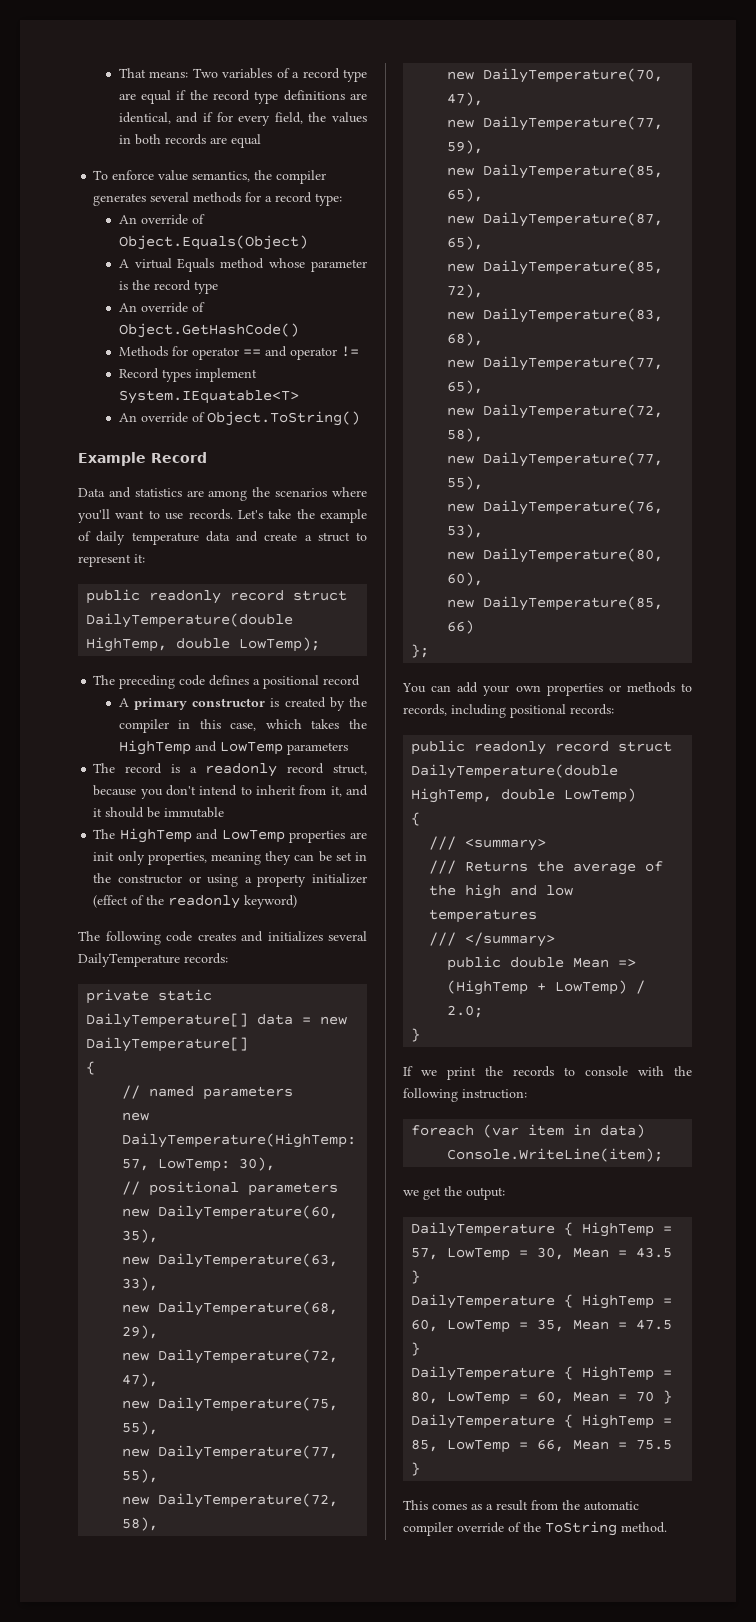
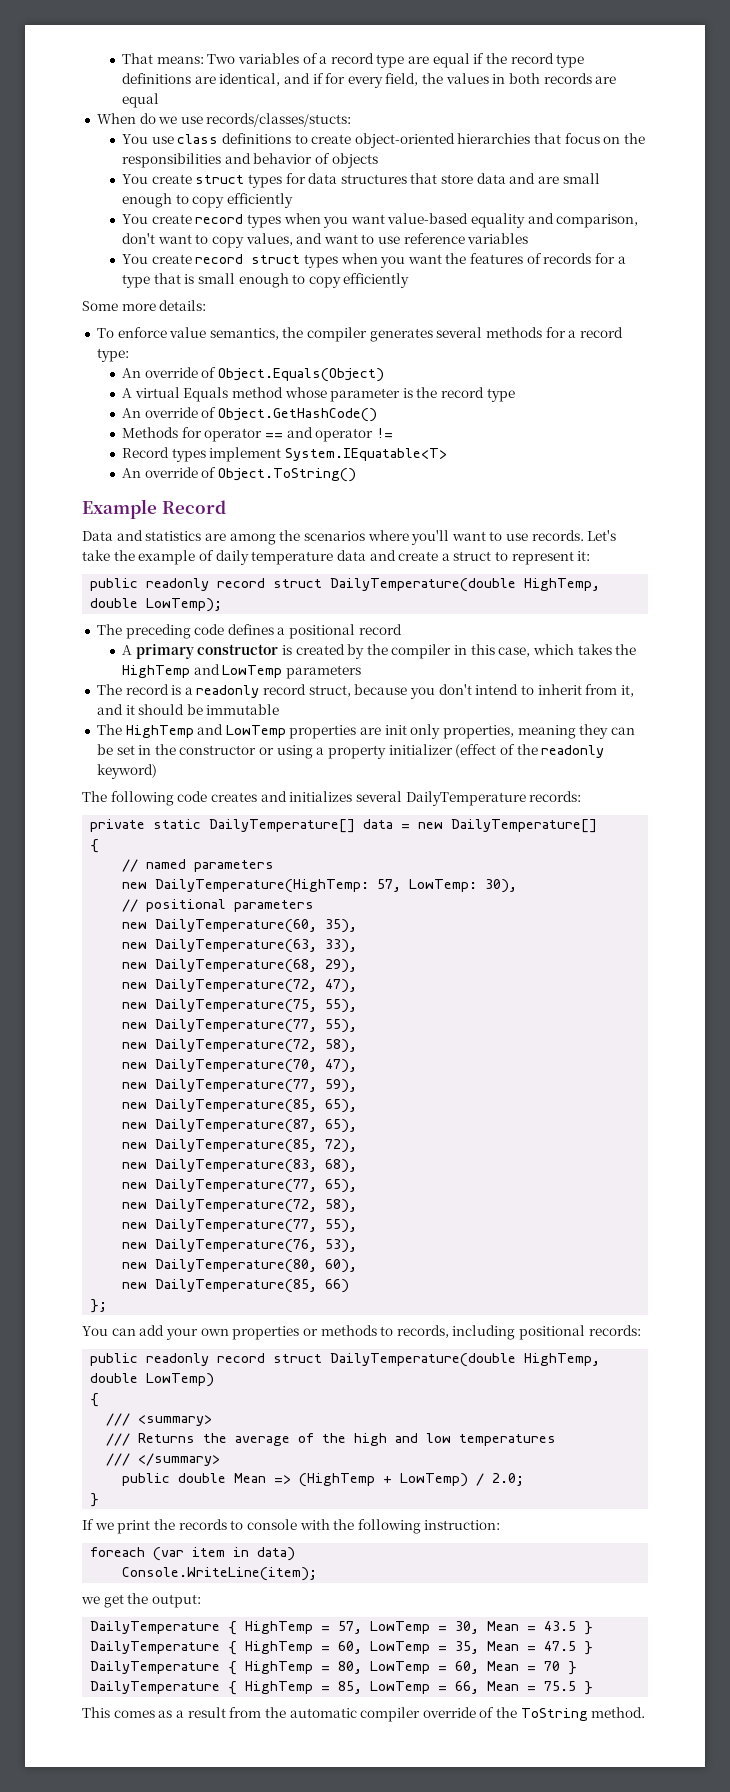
(261, 141) none -> [96,113,352,127] [121,133,646,148] [121,153,378,168] [121,173,600,188] [121,193,293,208] [121,213,639,228] [121,233,529,248] [121,253,626,268] [121,273,410,288] [82,300,207,311] // When do we use records/classes/stucts: // You use class definitions to create object-oriented hierarchies that focus on the responsibilities and behavior of objects // You create struct types for data structures that store data and are small enough to copy efficiently // You create record types when you want value-based equality and comparison, don't want to copy values, and want to use reference variables // You create record struct types when you want the features of records for a type that is small enough to copy efficiently // Some more details:

